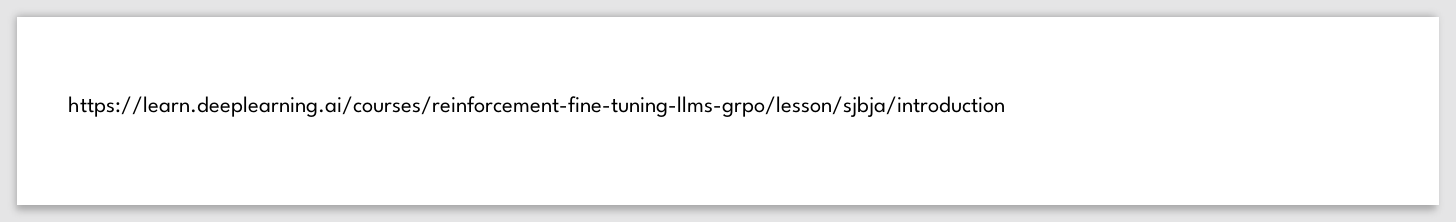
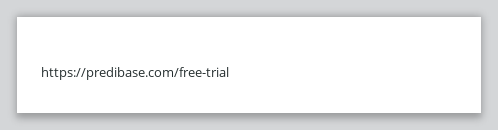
[68,96,1005,117] https://learn.deeplearning.ai/courses/reinforcement-fine-tuning-llms-grpo/lesson/sjbja/introduction -> [41,67,229,80] https://predibase.com/free-trial

